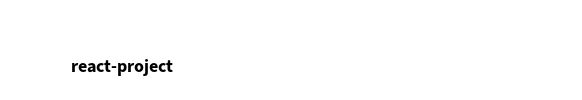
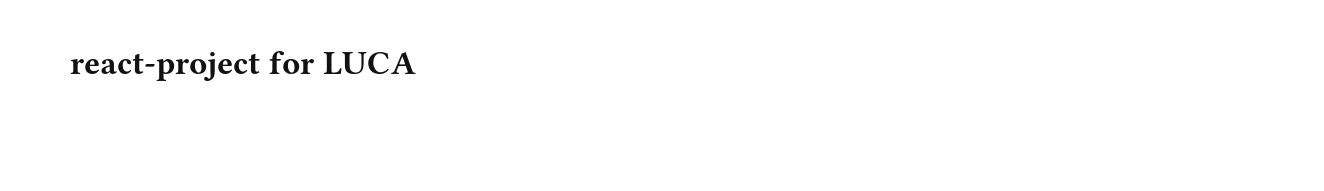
(173, 67) none -> [269,51,417,75] for LUCA

